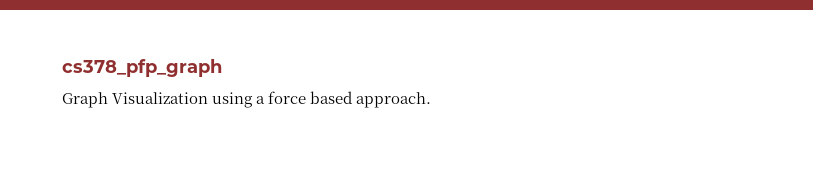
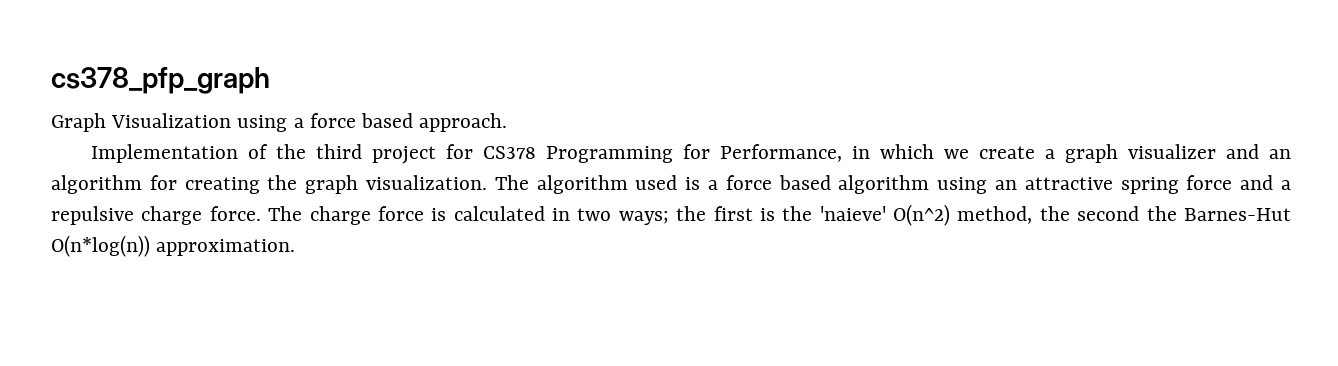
(432, 100) none -> [91,144,1291,164] [51,175,1291,194] [51,204,1291,226] [51,235,296,257] // Implementation of the third project for CS378 Programming for Performance, in which we create a graph visualizer and an algorithm for creating the graph visualization. The algorithm used is a force based algorithm using an attractive spring force and a repulsive charge force. The charge force is calculated in two ways; the first is the 'naieve' O(n^2) method, the second the Barnes-Hut O(n*log(n)) approximation.

